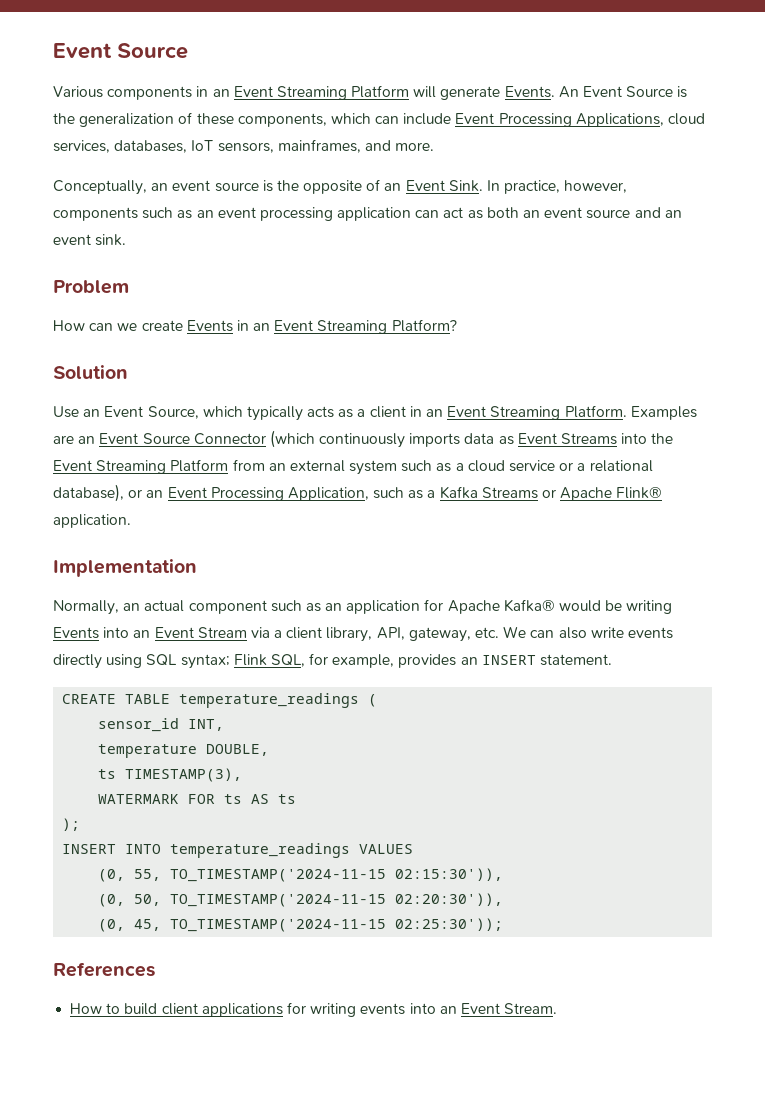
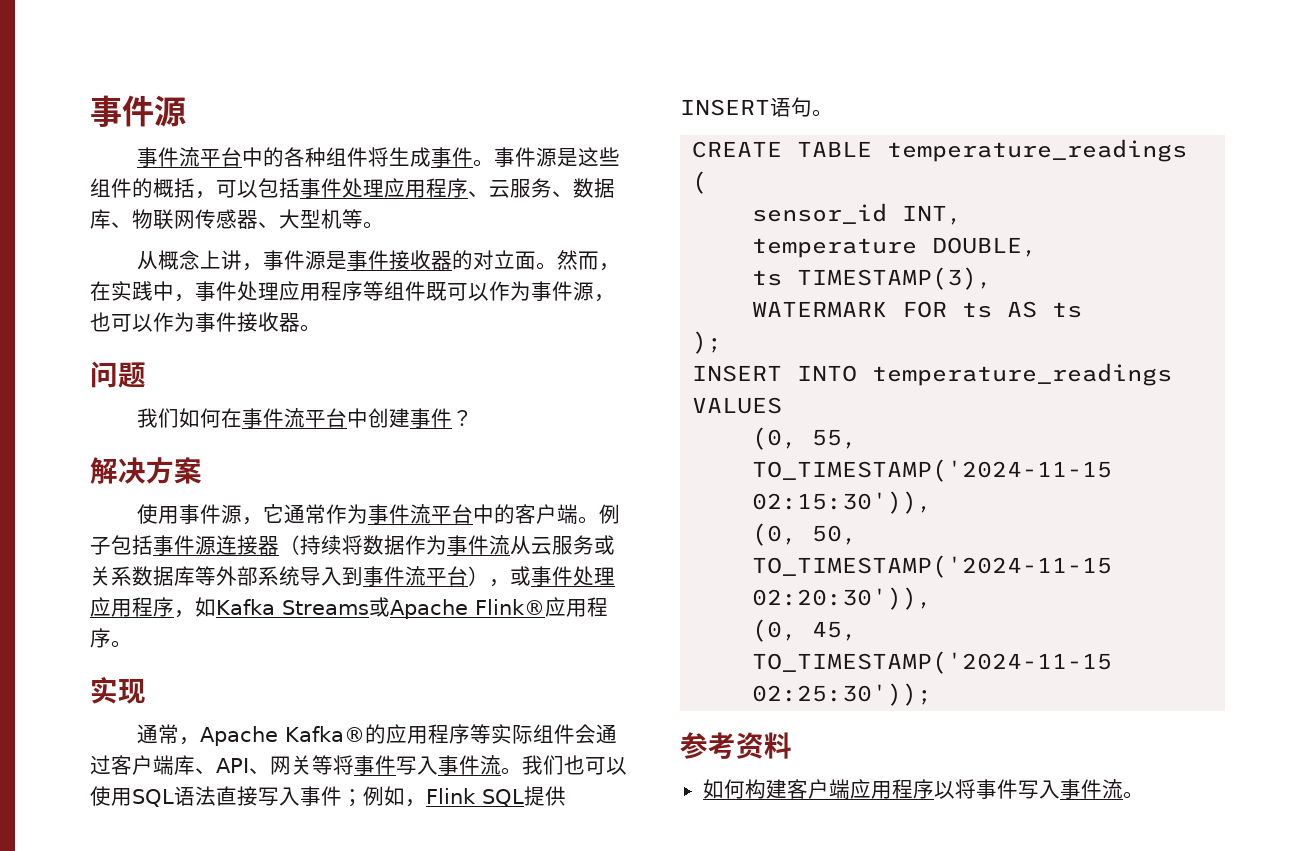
[53,43,188,59] [53,85,688,100] [53,112,706,127] [53,139,435,153] [53,179,628,195] [53,207,682,221] [53,234,127,246] [53,280,129,294] [53,319,457,334] [53,365,128,379] [53,405,697,421] [53,430,674,448] [53,459,653,475] [53,484,436,502] Event Source // Various components in an Event Streaming Platform will generate Events. An Event Source is the generalization of these components, which can include Event Processing Applications, cloud services, databases, IoT sensors, mainframes, and more. // Conceptually, an event source is the opposite of an Event Sink. In practice, however, components such as an event processing application can act as both an event source and an event sink. // Problem // How can we create Events in an Event Streaming Platform? // Solution // Use an Event Source, which typically acts as a client in an Event Streaming Platform. Examples are an Event Source Connector (which continuously imports data as Event Streams into the Event Streaming Platform from an external system such as a cloud service or a relational database), or an Event Processing Application, such as a -> [90,95,186,127] [136,147,620,167] [90,178,615,199] [90,209,384,230] [136,250,620,271] [90,281,615,302] [90,312,321,332] [90,361,146,388] [136,408,473,428] [90,457,202,484] [136,504,620,525] [90,535,615,555] [90,566,615,587] [90,597,216,618] 事件源 // 事件流平台中的各种组件将生成事件。事件源是这些组件的概括，可以包括事件处理应用程序、云服务、数据库、物联网传感器、大型机等。 // 从概念上讲，事件源是事件接收器的对立面。然而，在实践中，事件处理应用程序等组件既可以作为事件源，也可以作为事件接收器。 // 问题 // 我们如何在事件流平台中创建事件？ // 解决方案 // 使用事件源，它通常作为事件流平台中的客户端。例子包括事件源连接器（持续将数据作为事件流从云服务或关系数据库等外部系统导入到事件流平台），或事件处理应用程序，如
[542,489,557,498] or -> [369,597,390,617] 或
[53,514,131,528] [53,559,197,577] [53,599,673,615] [53,626,673,642] [53,653,613,669] application. // Implementation // Normally, an actual component such as an application for Apache Kafka® would be writing Events into an Event Stream via a client library, API, gateway, etc. We can also write events directly using SQL syntax; Flink SQL, for example, provides an INSERT statement. -> [545,597,608,617] [90,628,132,648] [90,677,146,704] [136,724,617,746] [90,755,627,775] [90,786,566,807] [680,97,833,117] 应用程序。 // 实现 // 通常，Apache Kafka®的应用程序等实际组件会通过客户端库、API、网关等将事件写入事件流。我们也可以使用SQL语法直接写入事件；例如，Flink SQL提供INSERT语句。
[53,962,155,977] [70,1002,558,1017] References // How to build client applications for writing events into an Event Stream. -> [680,732,792,759] [702,779,1144,799] 参考资料 // 如何构建客户端应用程序以将事件写入事件流。

